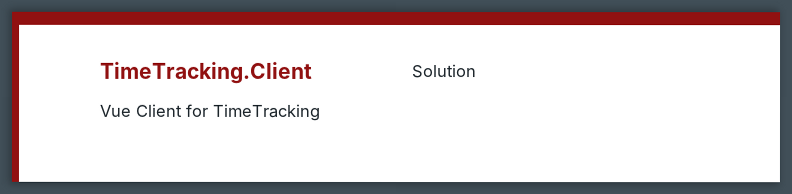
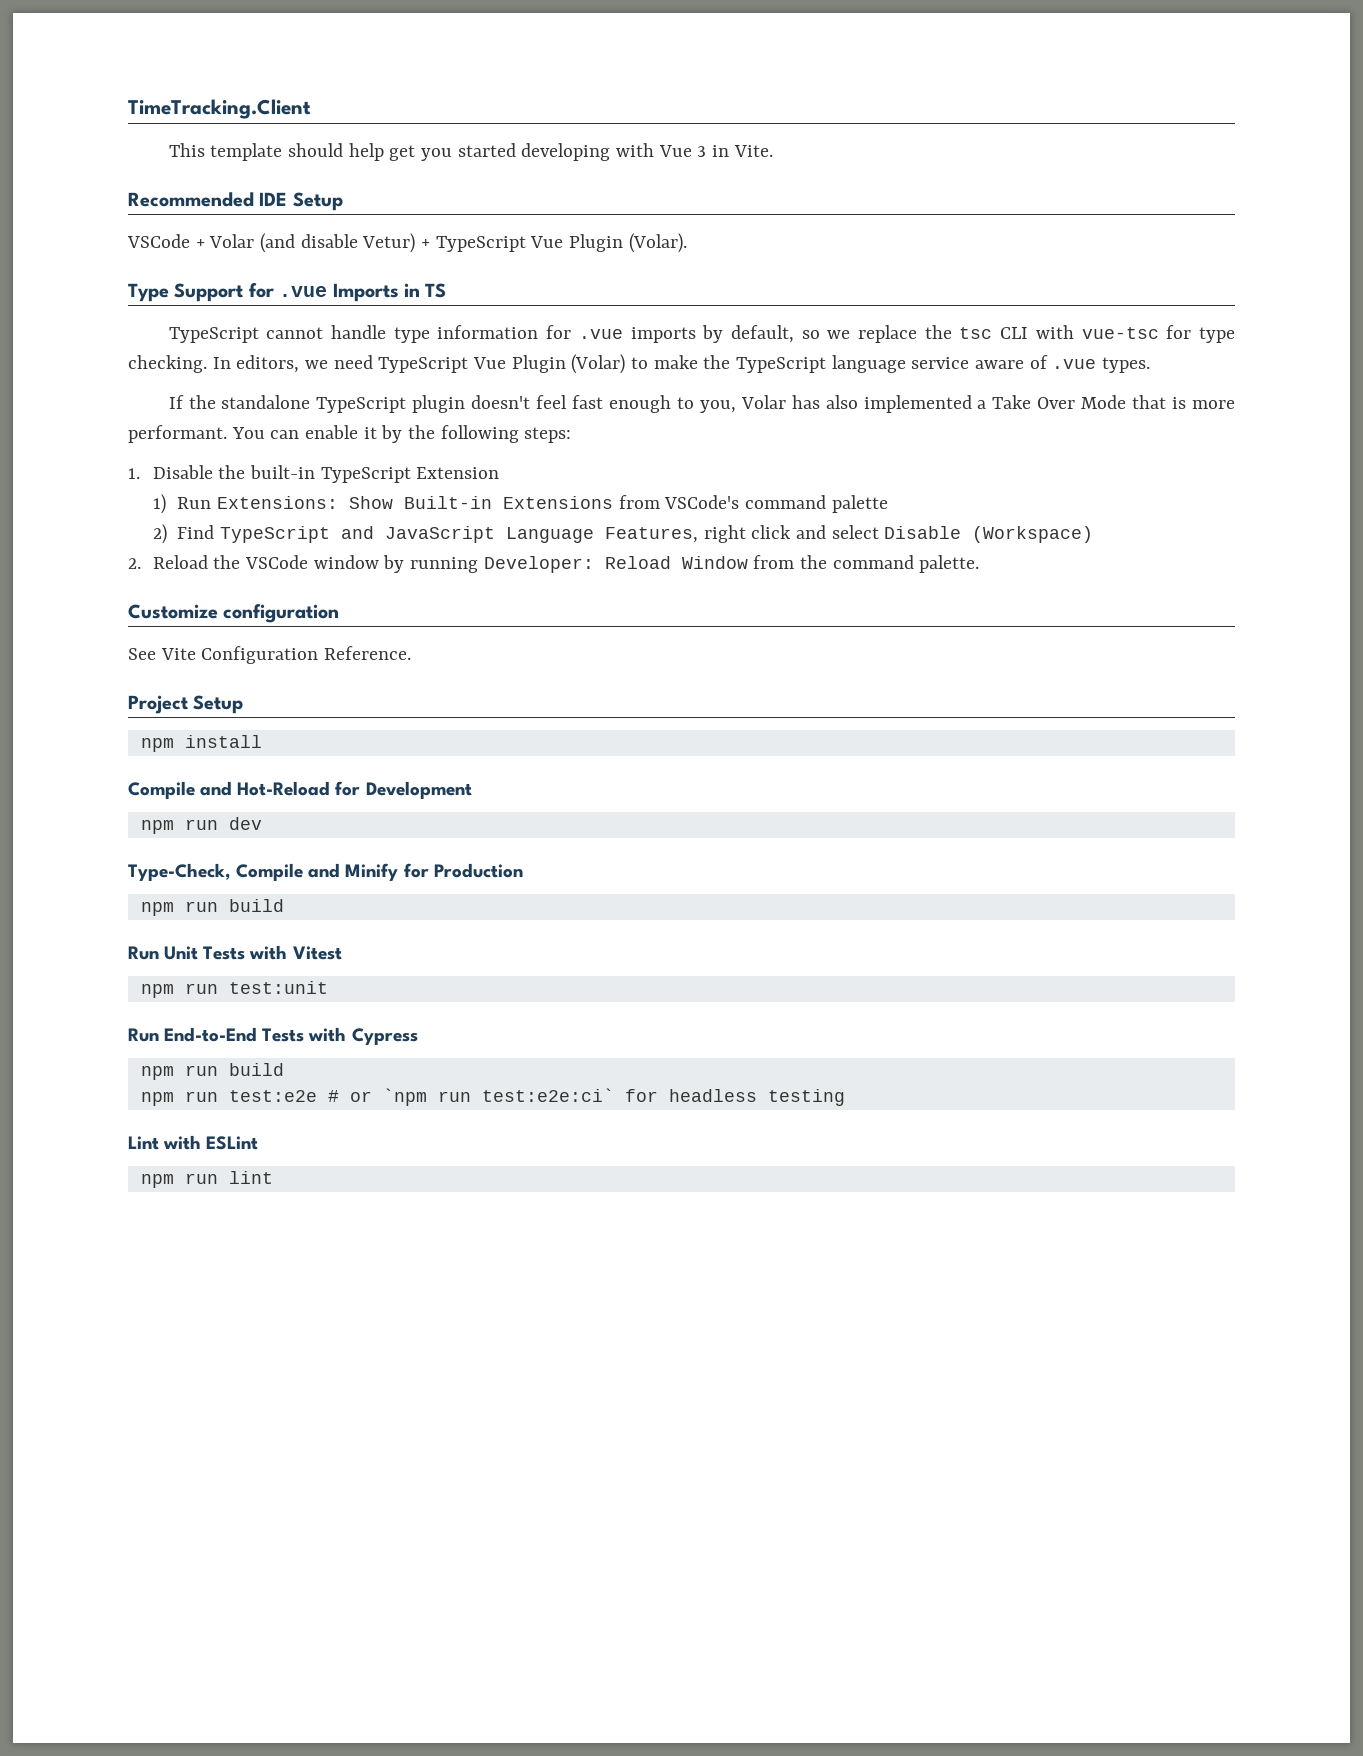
[99,103,320,121] [412,64,477,79] Vue Client for TimeTracking Solution -> [168,143,773,161] [128,192,343,211] [127,233,687,253] [128,283,447,302] [168,325,1235,343] [128,354,1151,374] [168,395,1235,413] [128,425,572,443] [128,465,500,483] [152,494,888,514] [152,524,1094,544] [128,555,980,573] [128,604,340,623] [128,646,412,664] [128,695,244,714] [140,735,262,752] [128,781,472,799] [140,817,262,834] [128,863,523,881] [140,899,284,916] [128,945,342,960] [140,981,328,998] [128,1027,418,1045] [140,1063,284,1080] [140,1088,845,1106] [128,1135,259,1150] [140,1171,273,1188] This template should help get you started developing with Vue 3 in Vite. // Recommended IDE Setup // VSCode + Volar (and disable Vetur) + TypeScript Vue Plugin (Volar). // Type Support for .vue Imports in TS // TypeScript cannot handle type information for .vue imports by default, so we replace the tsc CLI with vue-tsc for type checking. In editors, we need TypeScript Vue Plugin (Volar) to make the TypeScript language service aware of .vue types. // If the standalone TypeScript plugin doesn't feel fast enough to you, Volar has also implemented a Take Over Mode that is more performant. You can enable it by the following steps: // 1. Disable the built-in TypeScript Extension // 1) Run Extensions: Show Built-in Extensions from VSCode's command palette // 2) Find TypeScript and JavaScript Language Features, right click and select Disable (Workspace) // 2. Reload the VSCode window by running Developer: Reload Window from the command palette. // Customize configuration // See Vite Configuration Reference. // Project Setup // npm install // Compile and Hot-Reload for Development // npm run dev // Type-Check, Compile and Minify for Production // npm run build // Run Unit Tests with Vitest // npm run test:unit // Run End-to-End Tests with Cypress // npm run build // npm run test:e2e # or `npm run test:e2e:ci` for headless testing // Lint with ESLint // npm run lint

